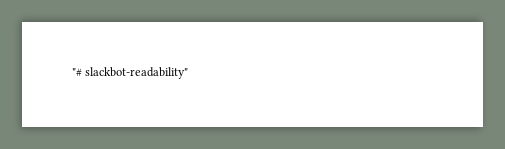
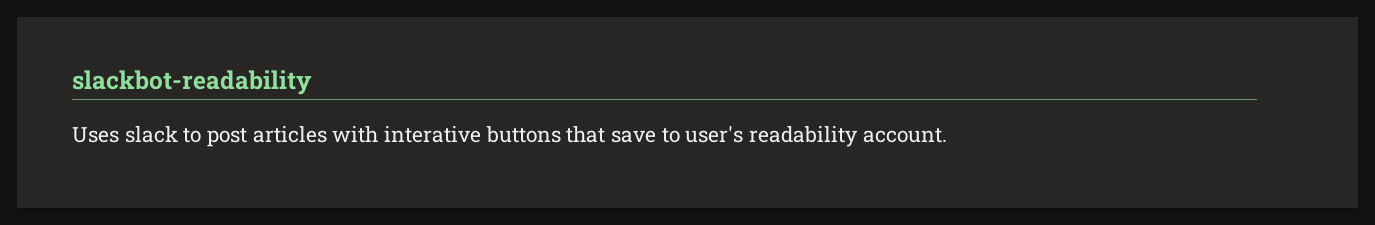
[72,67,189,79] "# slackbot-readability" -> [72,70,312,95] [72,126,947,147] slackbot-readability // Uses slack to post articles with interative buttons that save to user's readability account.

